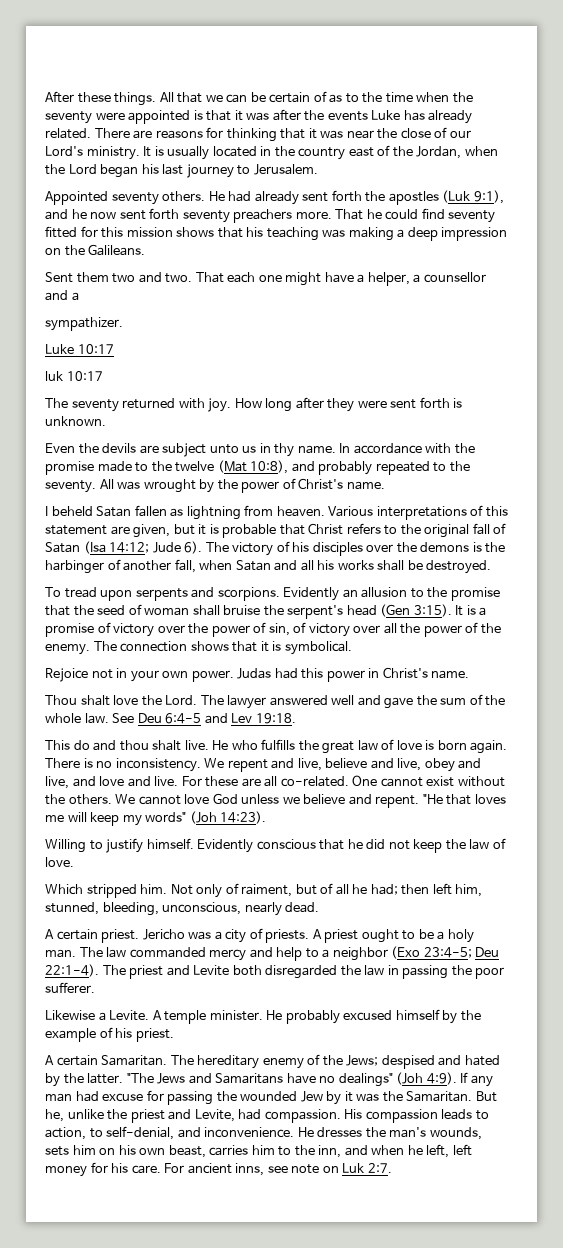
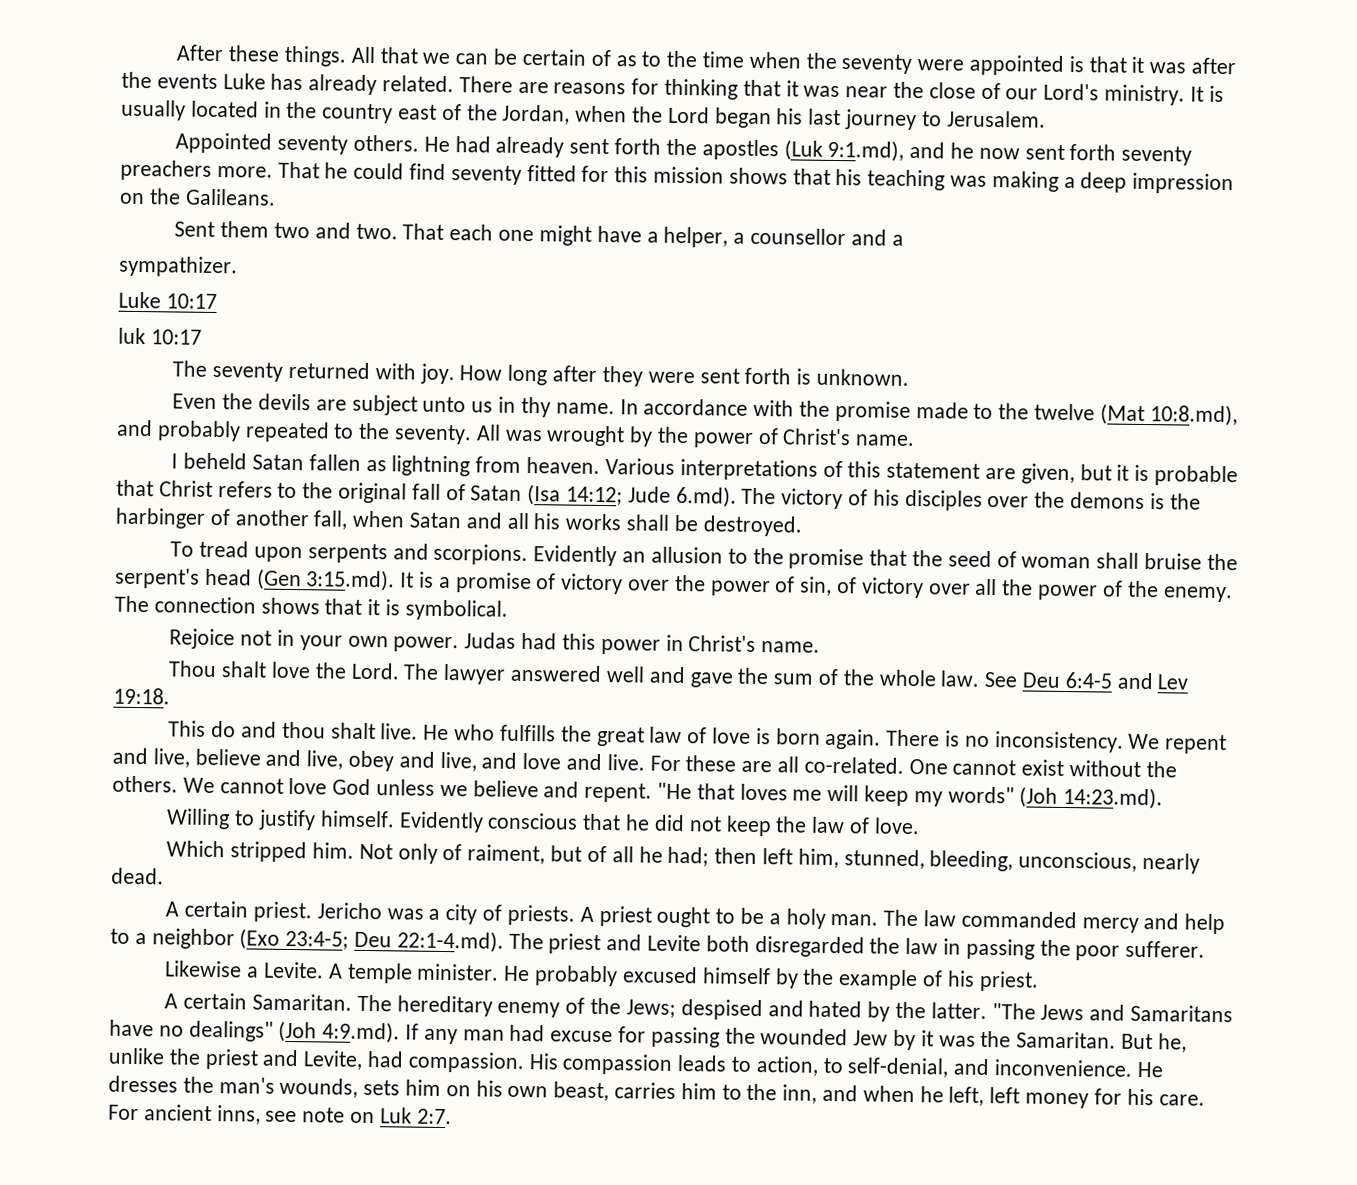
[473,190,504,204] 9:1), -> [827,139,905,162] 9:1.md),
[250,460,289,474] 10:8), -> [1149,404,1238,427] 10:8.md),
[184,541,203,554] 6). -> [675,485,737,508] 6.md).
[413,604,452,617] 3:15). -> [305,569,396,592] 3:15.md).
[220,811,267,824] 14:23). -> [1063,786,1164,810] 14:23.md).
[45,964,99,977] 22:1-4). -> [396,930,504,953] 22:1-4.md).
[426,1072,457,1085] 4:9). -> [322,1021,401,1044] 4:9.md).

